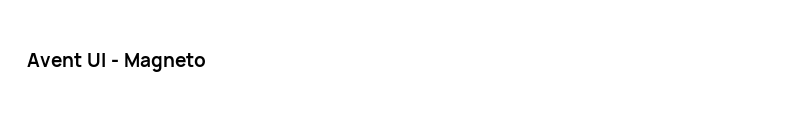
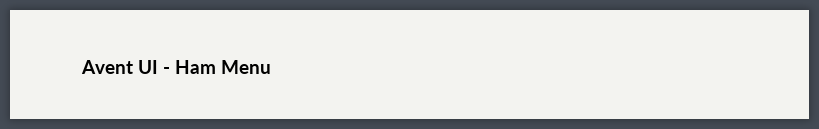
[124,53,207,72] Magneto -> [175,60,271,74] Ham Menu

